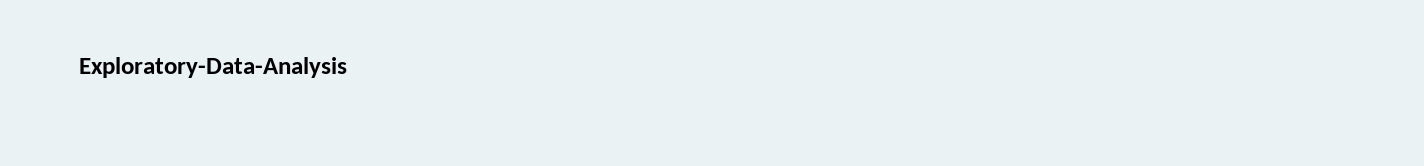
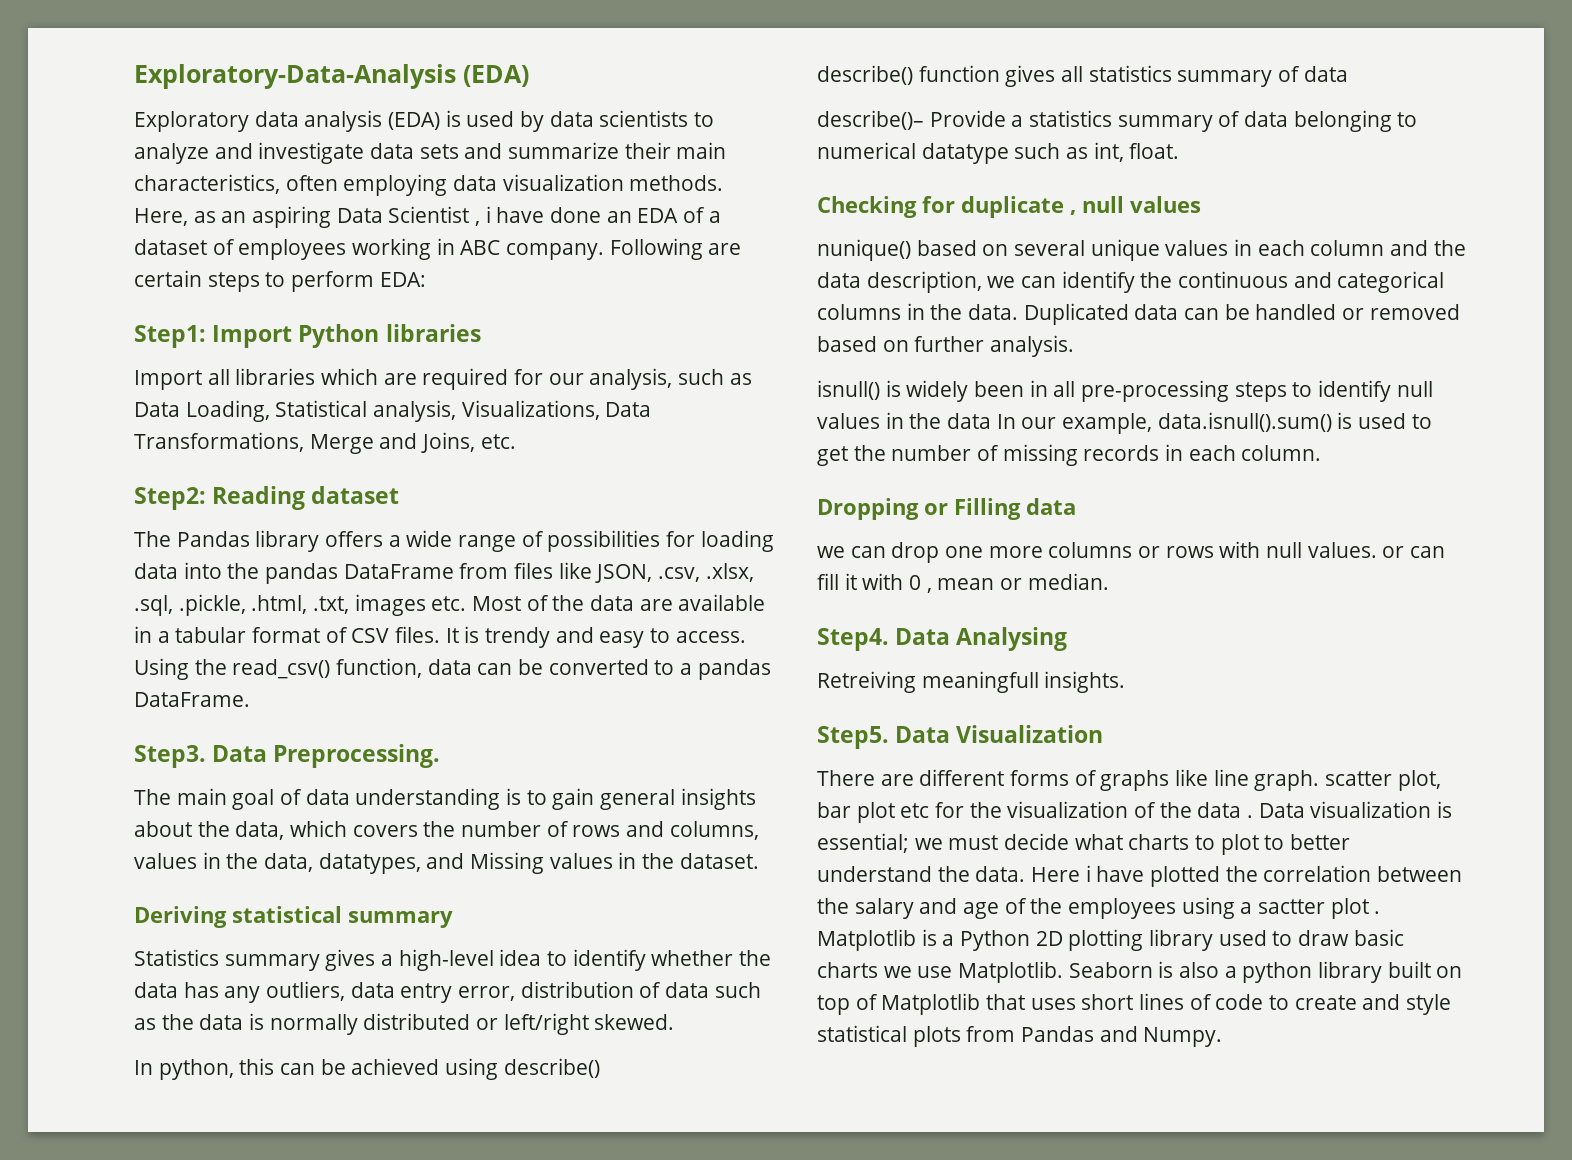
(347, 67) none -> [463,65,529,87] [134,110,715,132] [134,142,727,164] [134,174,724,196] [134,206,721,228] [134,238,742,260] [134,270,426,292] [134,324,481,348] [134,368,752,390] [134,400,652,422] [134,432,516,454] [134,486,400,510] [134,530,774,552] [134,562,754,584] [134,594,766,616] [134,626,746,648] [134,658,771,680] [134,692,250,707] [134,744,441,768] [134,788,756,810] [134,820,759,840] [134,852,759,874] [134,906,453,928] [134,949,772,971] [134,981,761,1003] [134,1013,675,1035] [134,1058,600,1080] [817,65,1348,87] [817,110,1418,132] [817,142,1180,164] [817,196,1201,218] [817,239,1466,261] [817,271,1445,293] [817,303,1460,325] [817,335,1075,357] [817,380,1433,402] [817,412,1432,434] [817,444,1322,466] [817,498,1076,520] [817,541,1446,563] [817,573,1109,593] [817,627,1068,651] [817,671,1126,693] [817,725,1104,749] [817,769,1441,791] [817,801,1453,823] [817,833,1351,855] [817,865,1463,887] [817,897,1381,919] [817,929,1404,951] [817,961,1463,983] [817,993,1452,1015] [817,1025,1223,1047] (EDA) // Exploratory data analysis (EDA) is used by data scientists to analyze and investigate data sets and summarize their main characteristics, often employing data visualization methods. Here, as an aspiring Data Scientist , i have done an EDA of a dataset of employees working in ABC company. Following are certain steps to perform EDA: // Step1: Import Python libraries // Import all libraries which are required for our analysis, such as Data Loading, Statistical analysis, Visualizations, Data Transformations, Merge and Joins, etc. // Step2: Reading dataset // The Pandas library offers a wide range of possibilities for loading data into the pandas DataFrame from files like JSON, .csv, .xlsx, .sql, .pickle, .html, .txt, images etc. Most of the data are available in a tabular format of CSV files. It is trendy and easy to access. Using the read_csv() function, data can be converted to a pandas DataFrame. // Step3. Data Preprocessing. // The main goal of data understanding is to gain general insights about the data, which covers the number of rows and columns, values in the data, datatypes, and Missing values in the dataset. // Deriving statistical summary // Statistics summary gives a high-level idea to identify whether the data has any outliers, data entry error, distribution of data such as the data is normally distributed or left/right skewed. // In python, this can be achieved using describe() // describe() function gives all statistics summary of data // describe()– Provide a statistics summary of data belonging to numerical datatype such as int, float. // Checking for duplicate , null values // nunique() based on several unique values in each column and the data description, we can identify the continuous and categorical columns in the data. Duplicated data can be handled or removed based on further analysis. // isnull() is widely been in all pre-processing steps to identify null values in the data In our example, data.isnull().sum() is used to get the number of missing records in each column. // Dropping or Filling data // we can drop one more columns or rows with null values. or can fill it with 0 , mean or median. // Step4. Data Analysing // Retreiving meaningfull insights. // Step5. Data Visualization // There are different forms of graphs like line graph. scatter plot, bar plot etc for the visualization of the data . Data visualization is essential; we must decide what charts to plot to better understand the data. Here i have plotted the correlation between the salary and age of the employees using a sactter plot . Matplotlib is a Python 2D plotting library used to draw basic charts we use Matplotlib. Seaborn is also a python library built on top of Matplotlib that uses short lines of code to create and style statistical plots from Pandas and Numpy.

